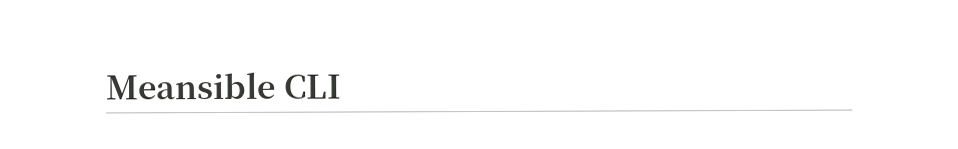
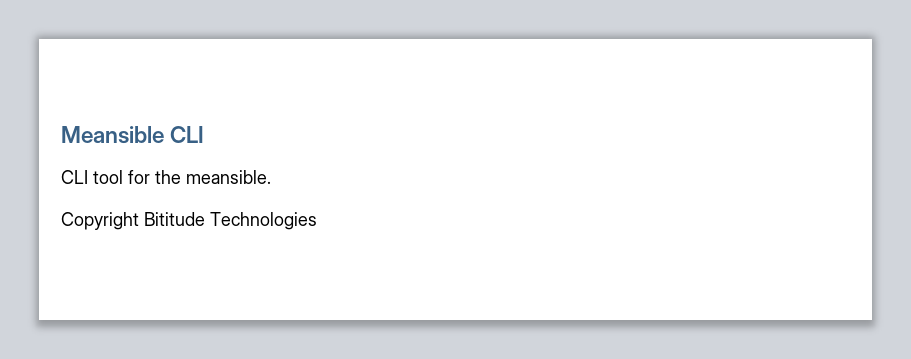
(342, 86) none -> [61,170,271,184] [61,212,317,230] // CLI tool for the meansible. // Copyright Bititude Technologies

